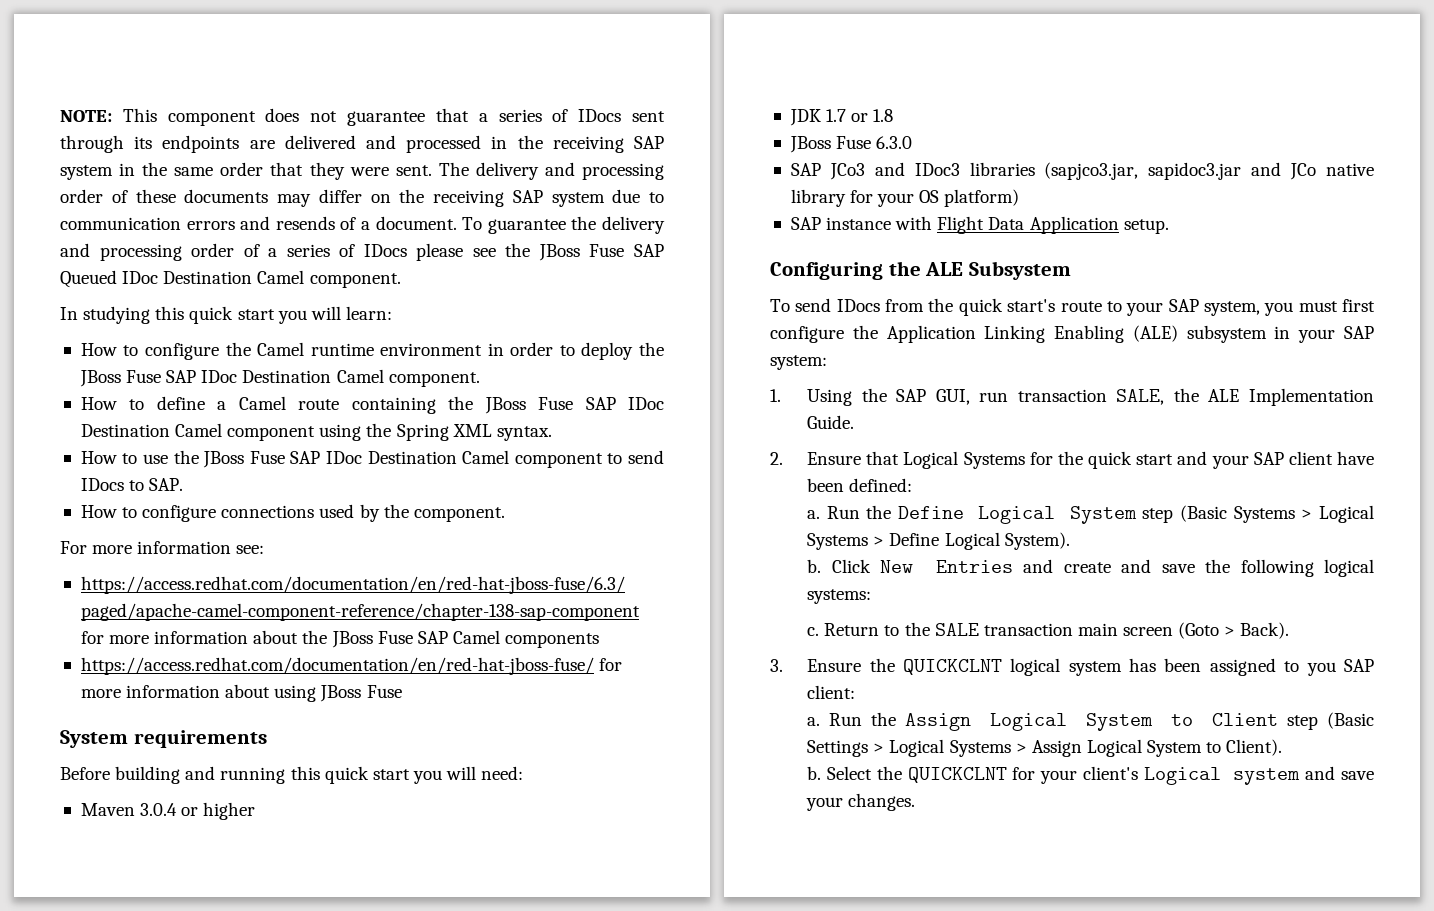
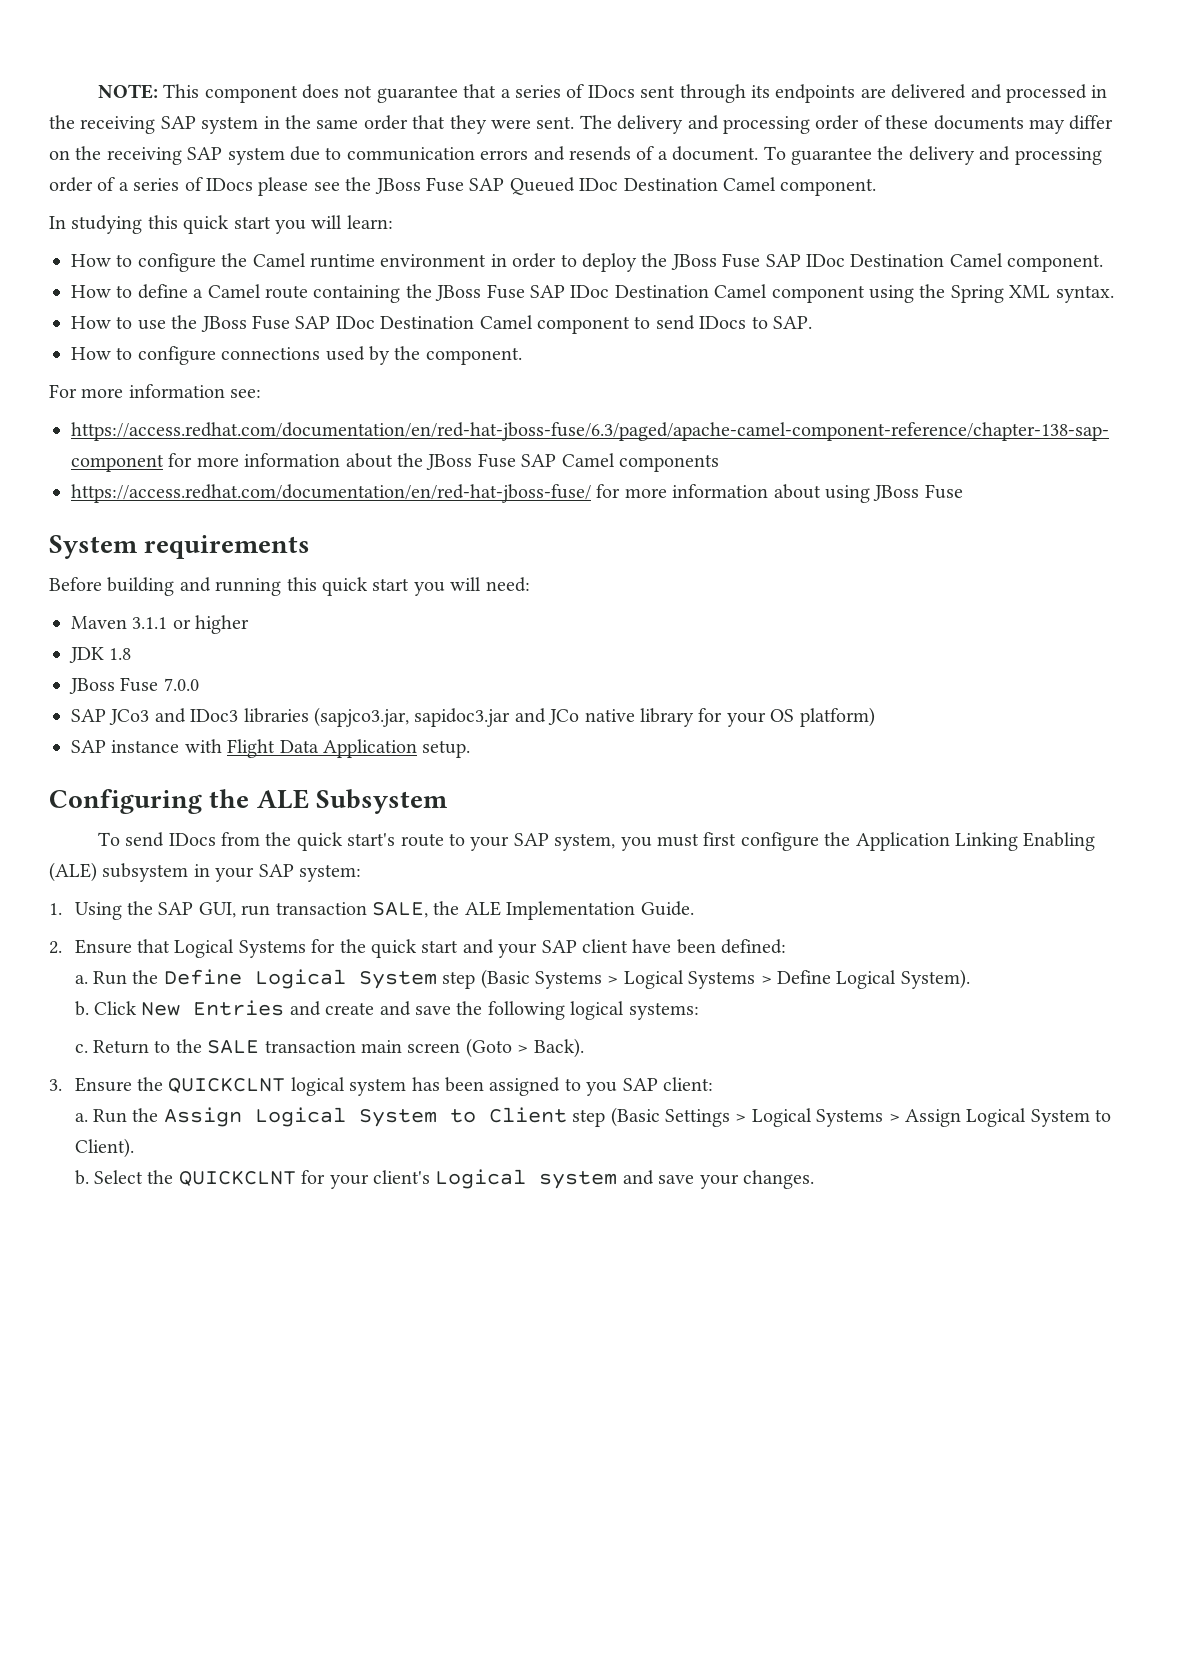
[140,803,178,816] 3.0.4 -> [132,617,168,629] 3.1.1
[826,109,869,122] 1.7 or -> (104, 655) none
[876,136,913,149] 6.3.0 -> [163,678,199,691] 7.0.0

